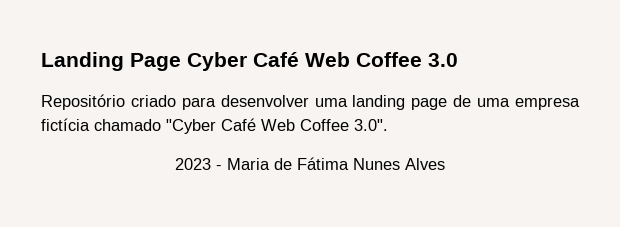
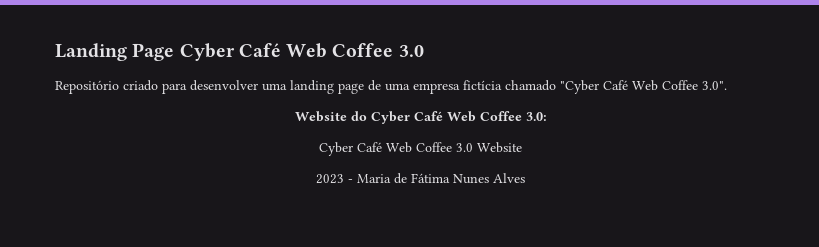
(388, 125) none -> [294,111,547,124] [319,142,522,156] // Website do Cyber Café Web Coffee 3.0: // Cyber Café Web Coffee 3.0 Website

